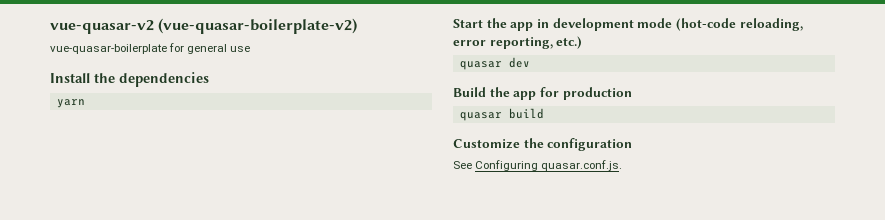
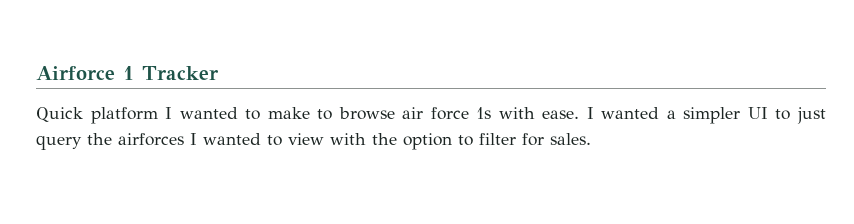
[50,18,358,34] [50,43,251,54] [50,72,209,87] [56,99,85,108] [453,18,803,31] [453,36,583,49] [459,57,530,70] [453,87,632,100] [459,108,544,121] [453,138,633,151] [453,160,623,171] vue-quasar-v2 (vue-quasar-boilerplate-v2) // vue-quasar-boilerplate for general use // Install the dependencies // yarn // Start the app in development mode (hot-code reloading, error reporting, etc.) // quasar dev // Build the app for production // quasar build // Customize the configuration // See Configuring quasar.conf.js. -> [36,66,219,80] [36,107,826,124] [36,133,591,150] Airforce 1 Tracker // Quick platform I wanted to make to browse air force 1s with ease. I wanted a simpler UI to just query the airforces I wanted to view with the option to filter for sales.

